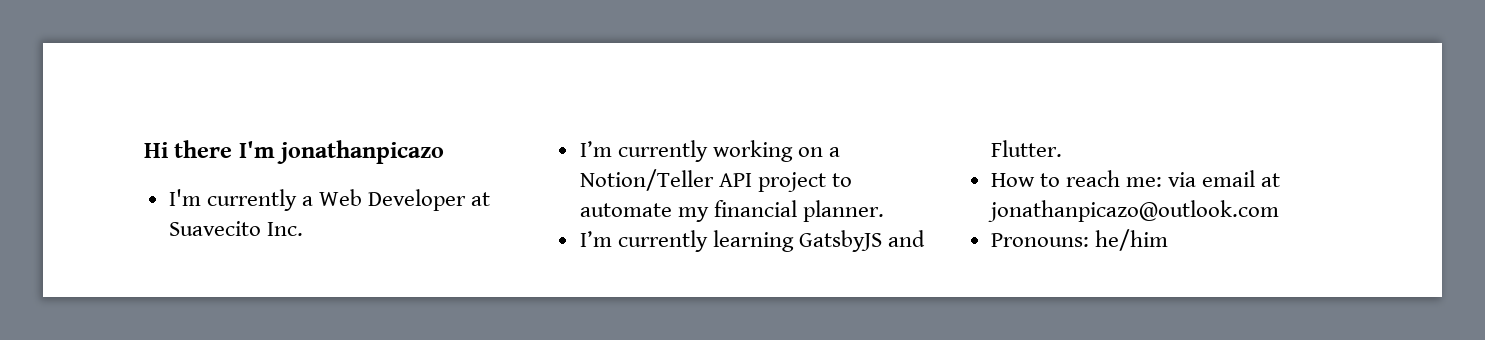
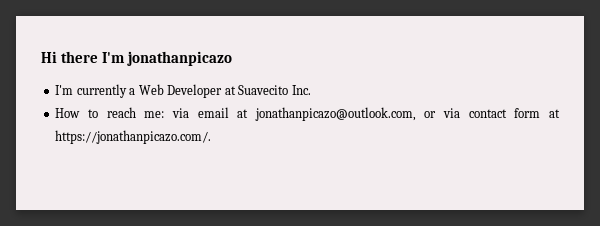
[579,140,841,162] [579,169,852,192] [579,200,884,222] [579,230,926,252] [990,140,1062,157] // I’m currently working on a Notion/Teller API project to automate my financial planner. // I’m currently learning GatsbyJS and Flutter. -> (311, 90) none
[987,200,1279,222] [990,229,1168,251] jonathanpicazo@outlook.com // Pronouns: he/him -> [254,107,560,121] [55,130,212,144] jonathanpicazo@outlook.com, or via contact form at https://jonathanpicazo.com/.

